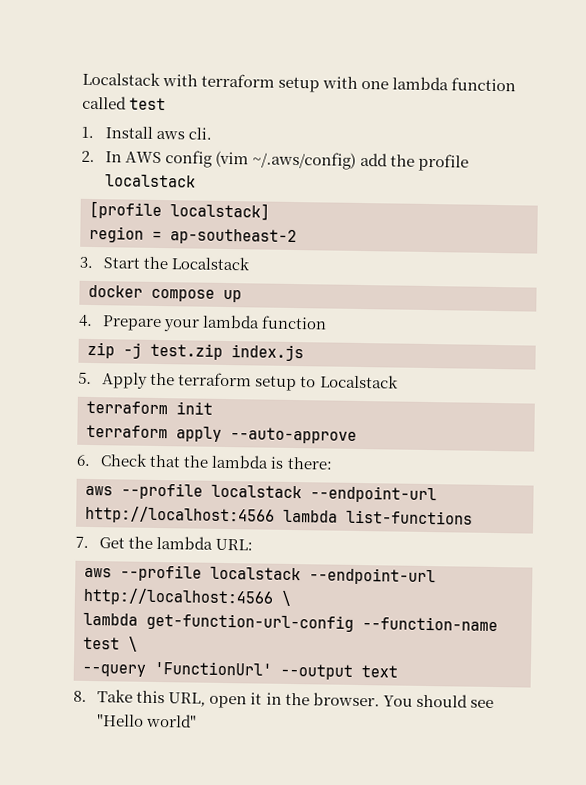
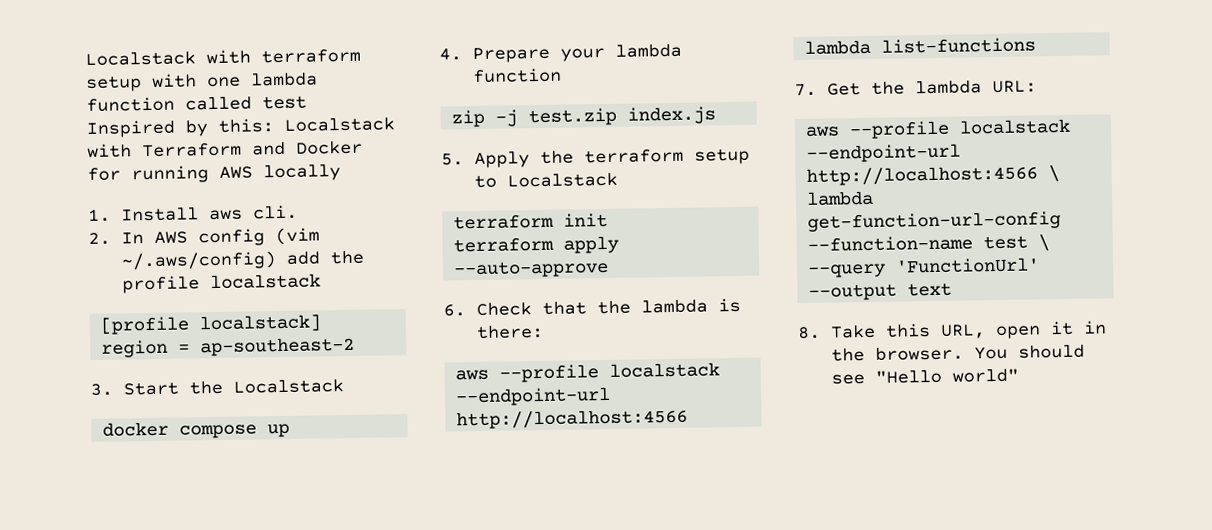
(167, 104) none -> [86,117,395,138] [87,140,363,158] [87,164,341,184] Inspired by this: Localstack with Terraform and Docker for running AWS locally

